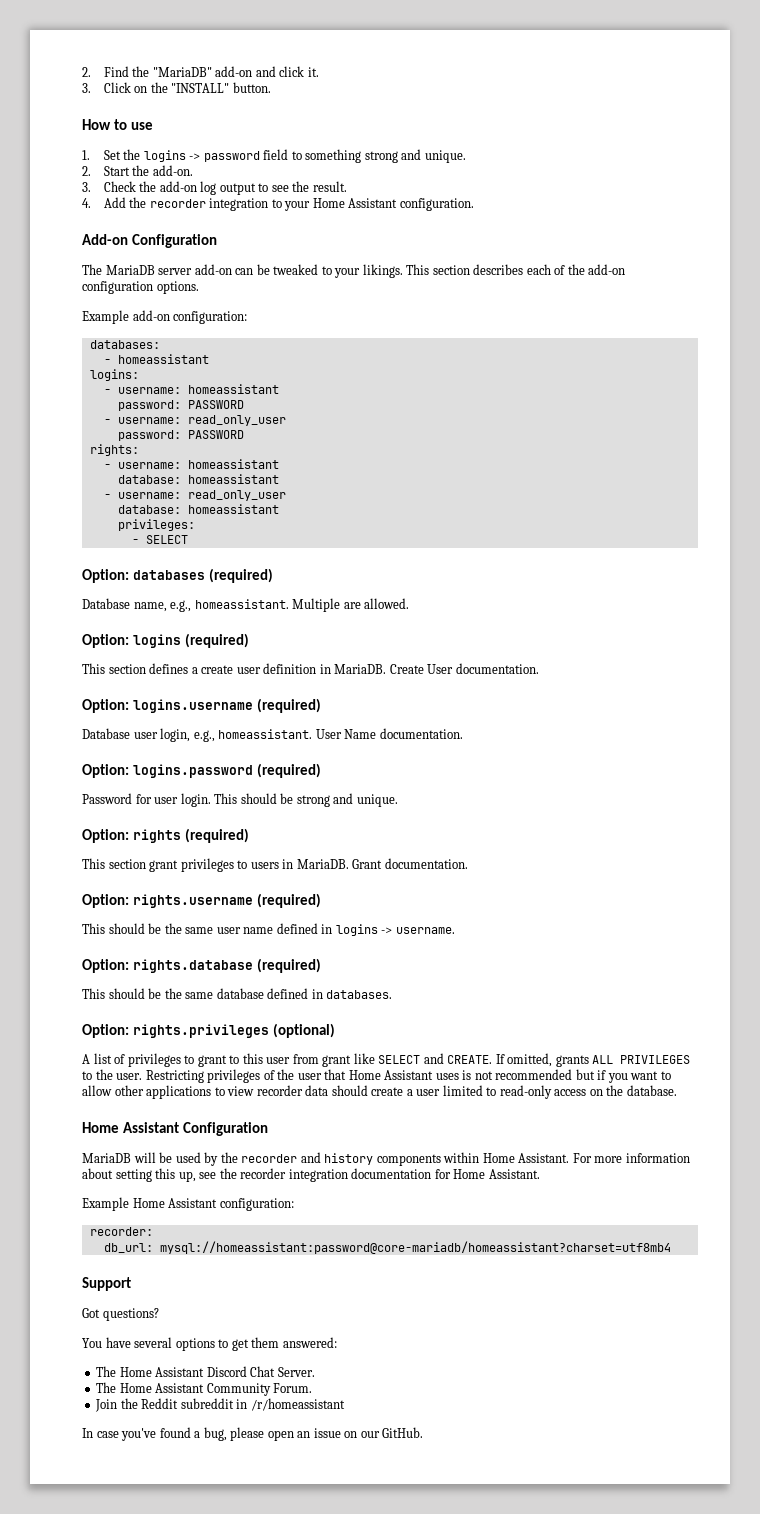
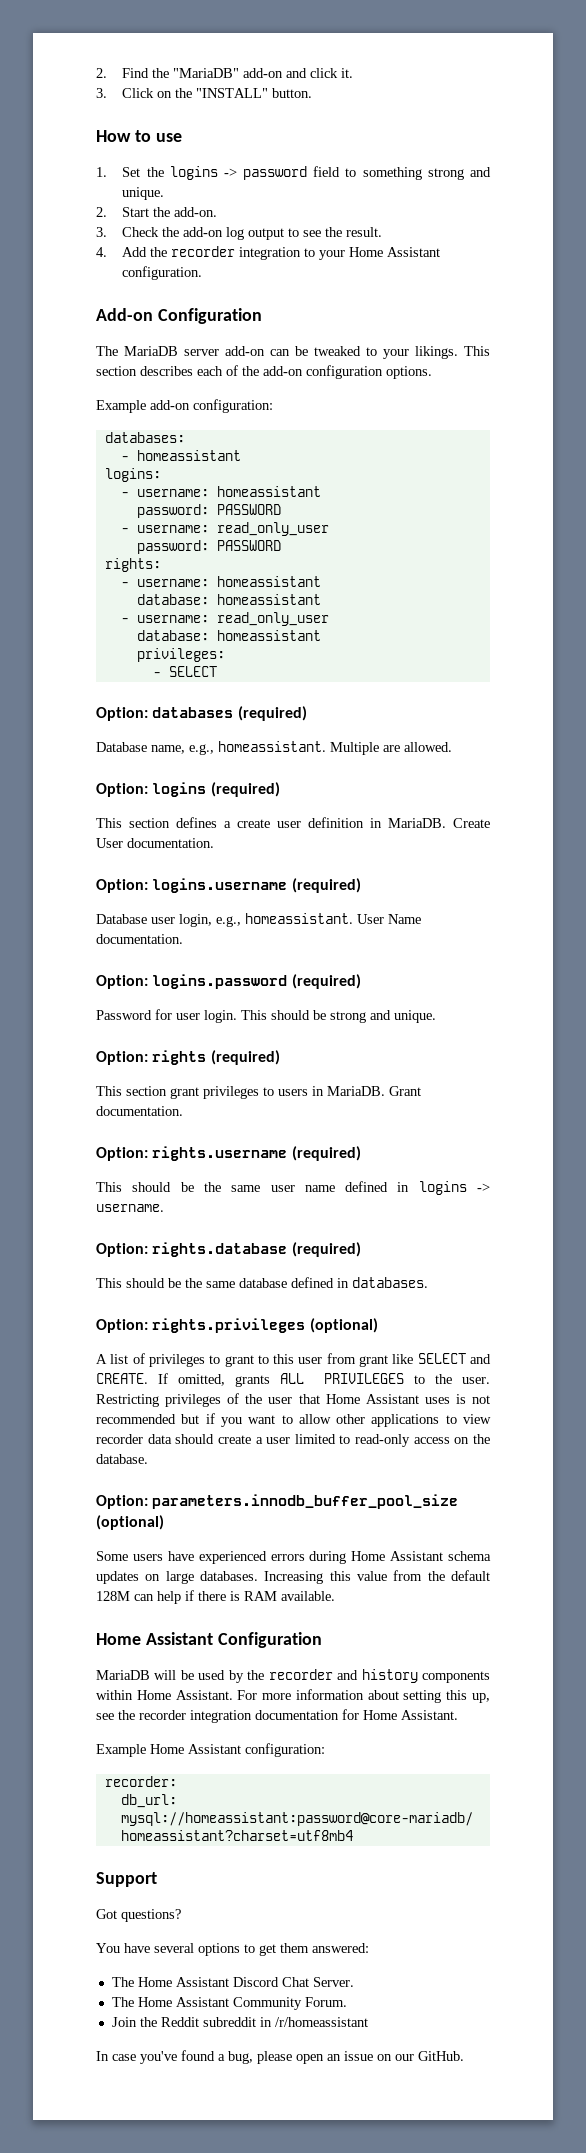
(677, 1090) none -> [96,1494,459,1509] [96,1515,164,1530] [96,1551,491,1564] [96,1570,490,1584] [96,1590,335,1604] // Option: parameters.innodb_buffer_pool_size (optional) // Some users have experienced errors during Home Assistant schema updates on large databases. Increasing this value from the default 128M can help if there is RAM available.

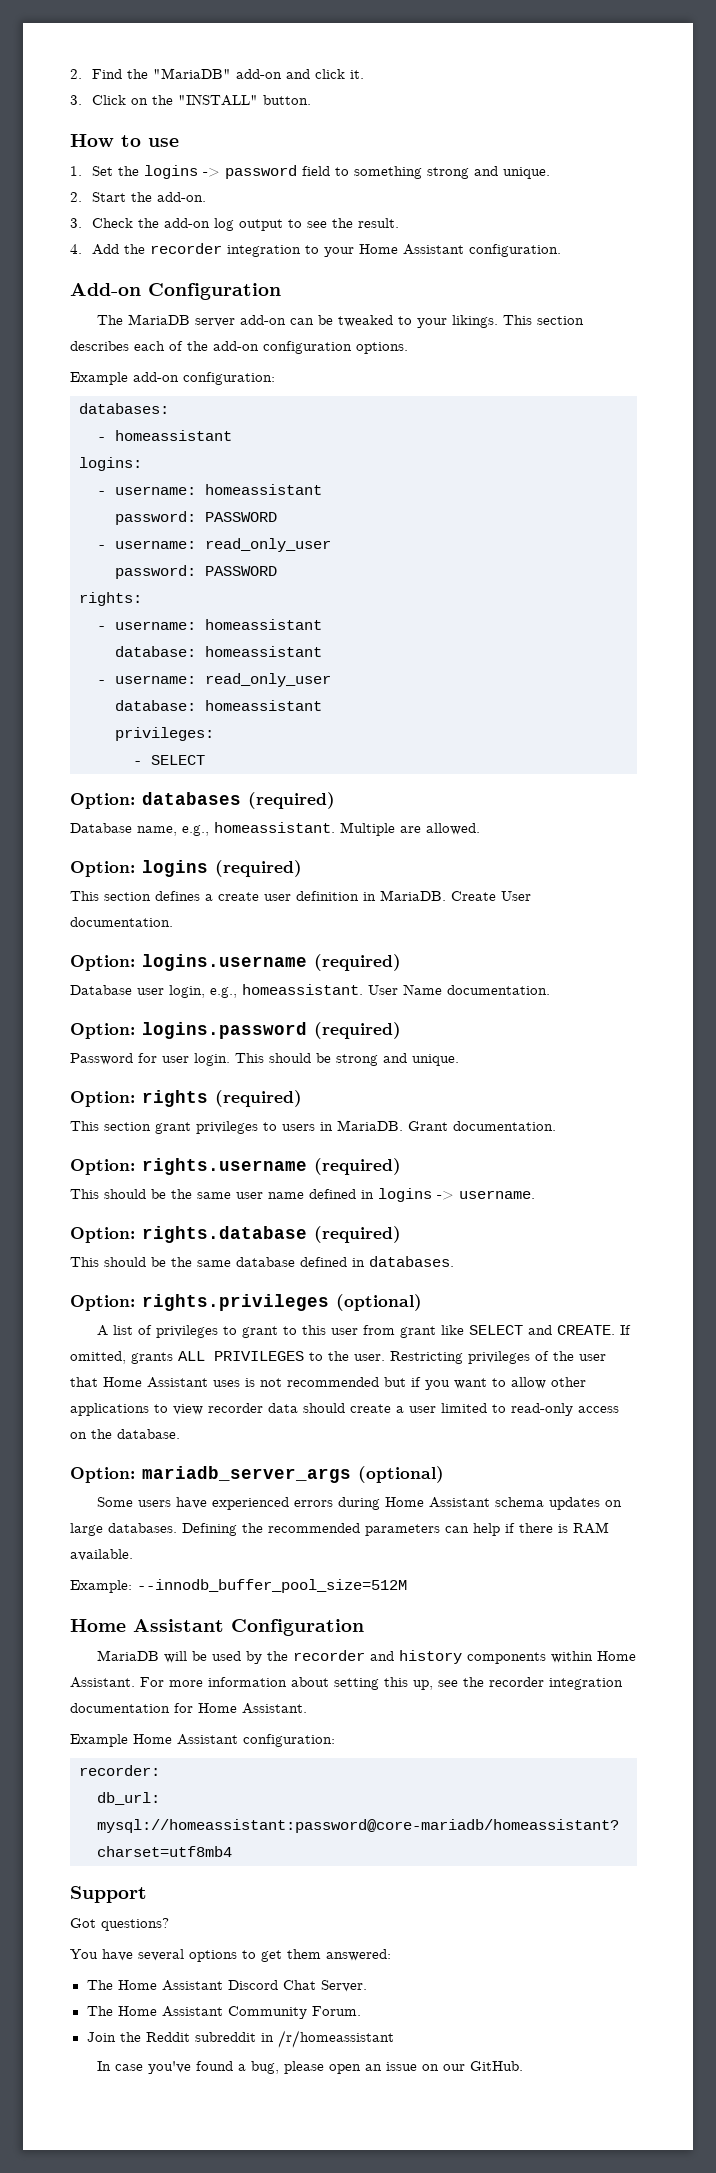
[152,1494,459,1509] parameters.innodb_buffer_pool_size -> [142,1466,351,1483] mariadb_server_args
[264,1570,490,1584] [96,1591,130,1601] Increasing this value from the default 128M -> [182,1523,440,1536] Defining the recommended parameters
(335, 1596) none -> [70,1579,407,1593] // Example: --innodb_buffer_pool_size=512M

